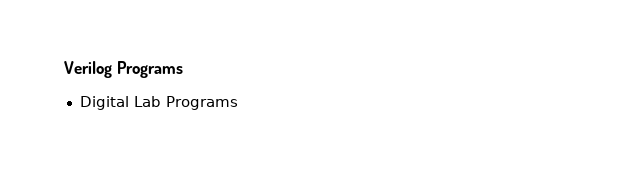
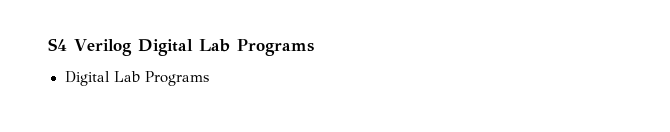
[64,61,112,78] Verilog -> [48,38,230,56] S4 Verilog Digital Lab

